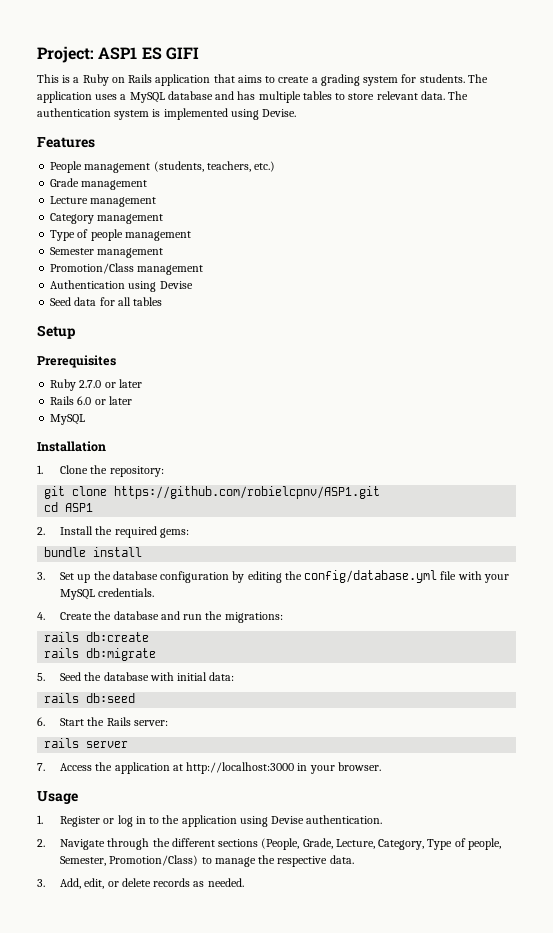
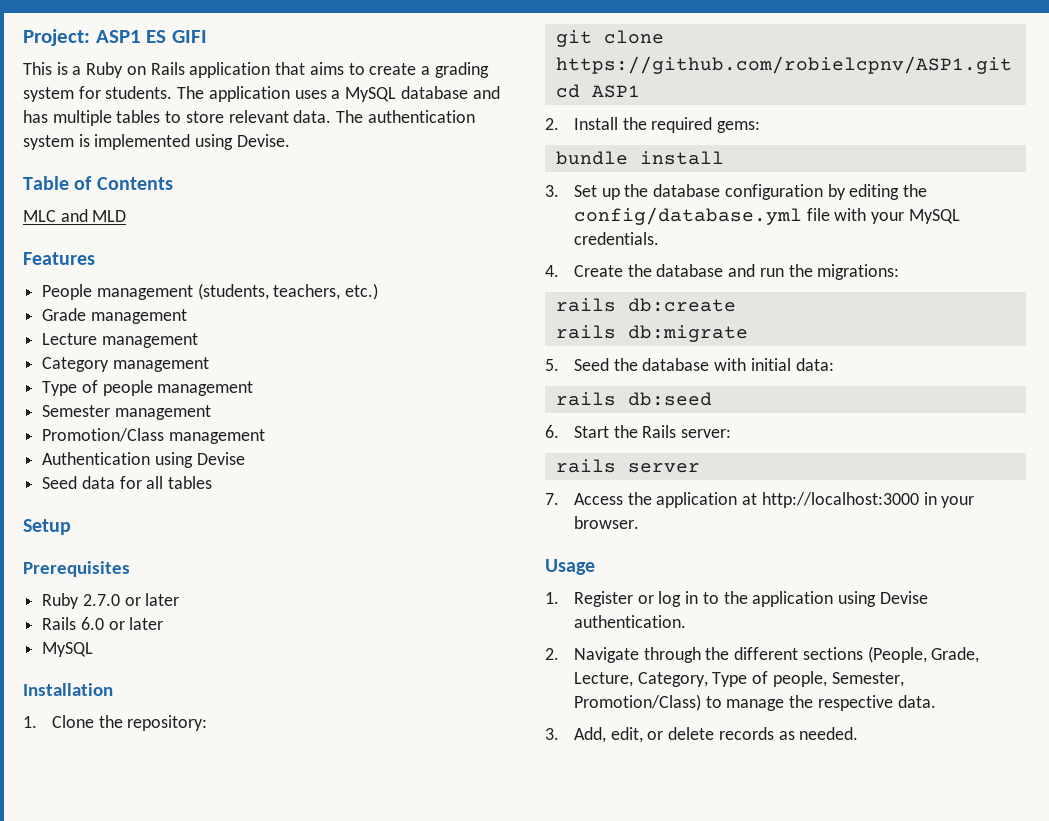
(297, 113) none -> [23,176,173,190] [23,209,127,222] // Table of Contents // MLC and MLD

